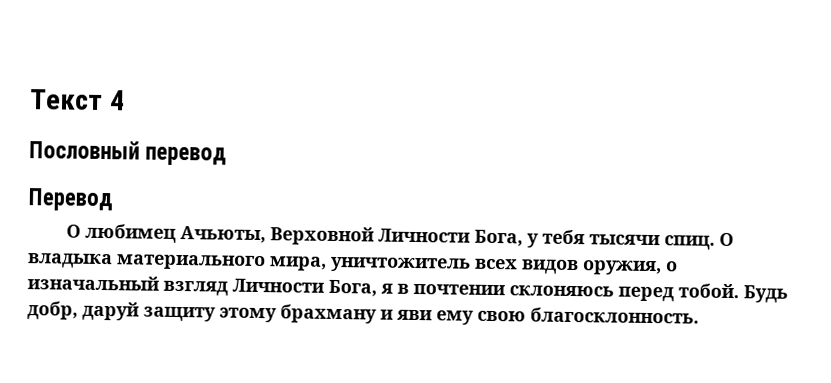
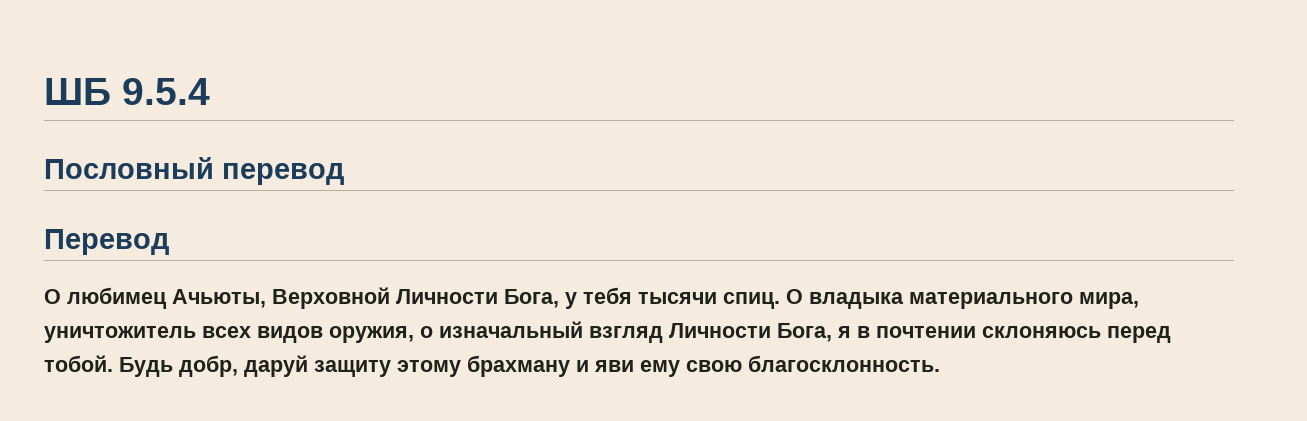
[30,89,125,111] Текст 4 -> [44,78,210,105] ШБ 9.5.4

